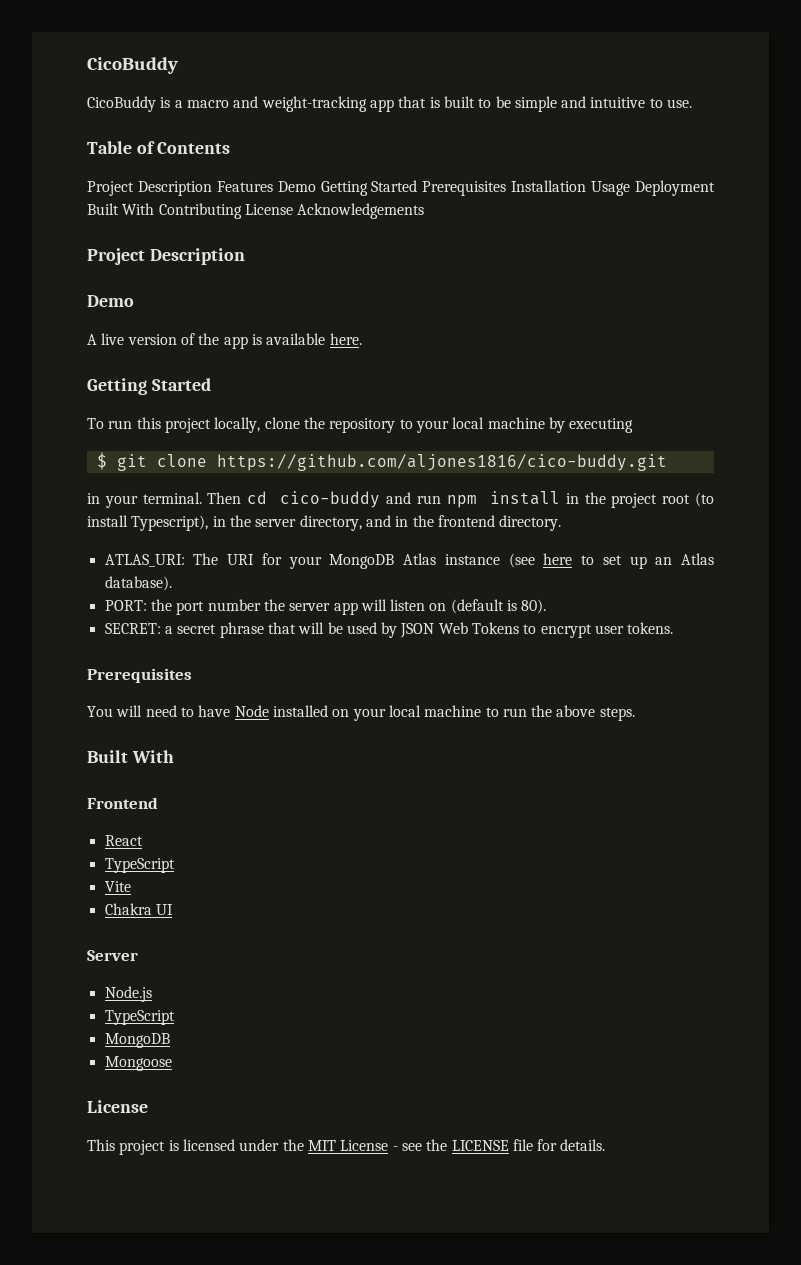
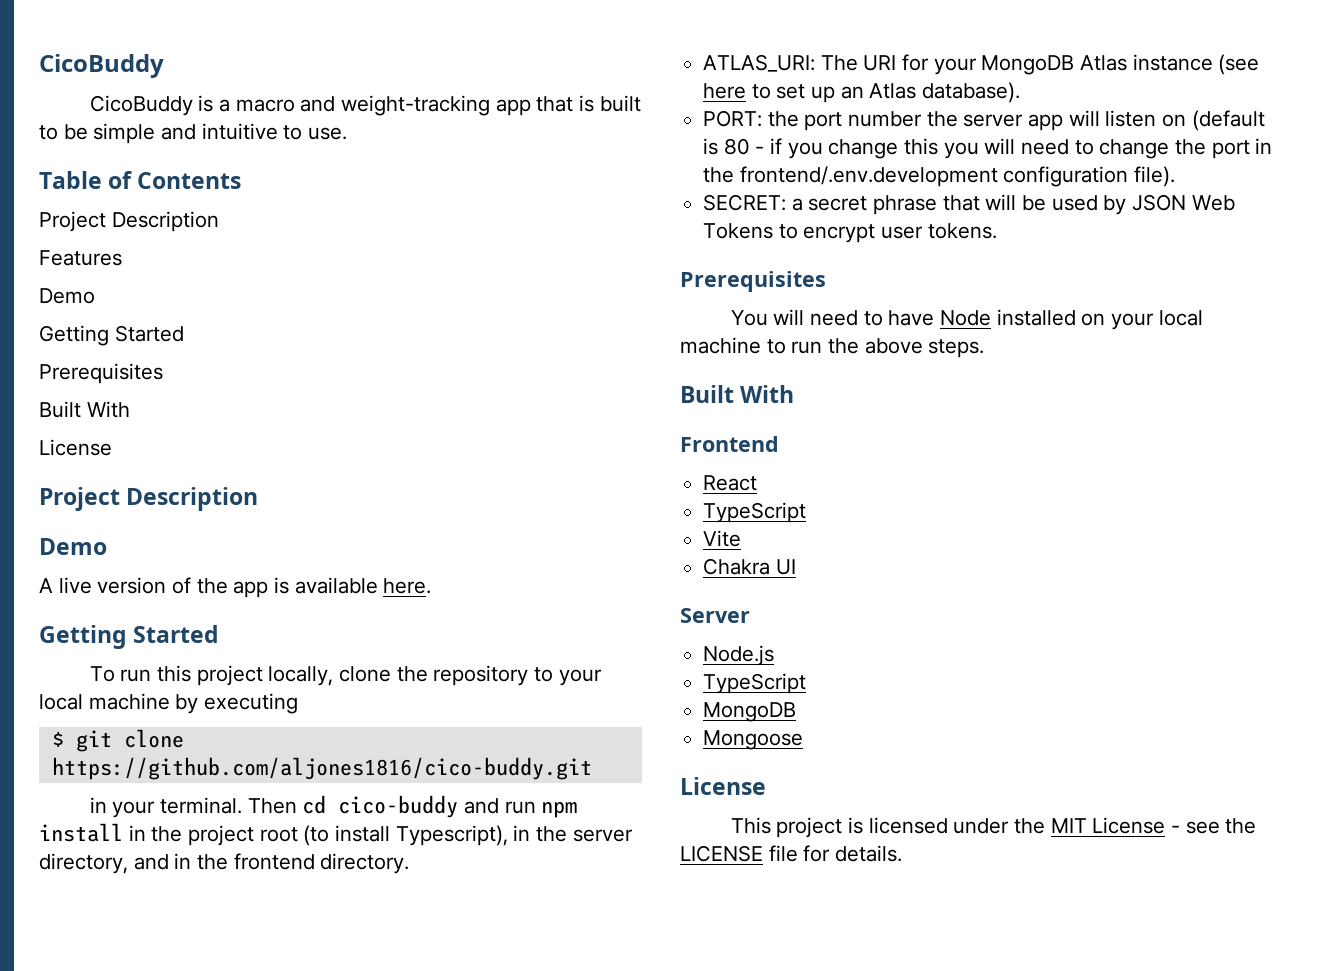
(212, 188) none -> (219, 221) //
[277,180,716,196] [87,203,425,219] Demo Getting Started Prerequisites Installation Usage Deployment Built With Contributing License Acknowledgements -> [39,288,95,304] [39,325,184,346] [39,363,163,384] [39,401,130,418] [39,439,112,456] // Demo // Getting Started // Prerequisites // Built With // License
[521,599,547,614] 80). -> [723,138,1273,159] [703,166,1176,187] 80 - if you change this you will need to change the port in the frontend/.env.development configuration file).

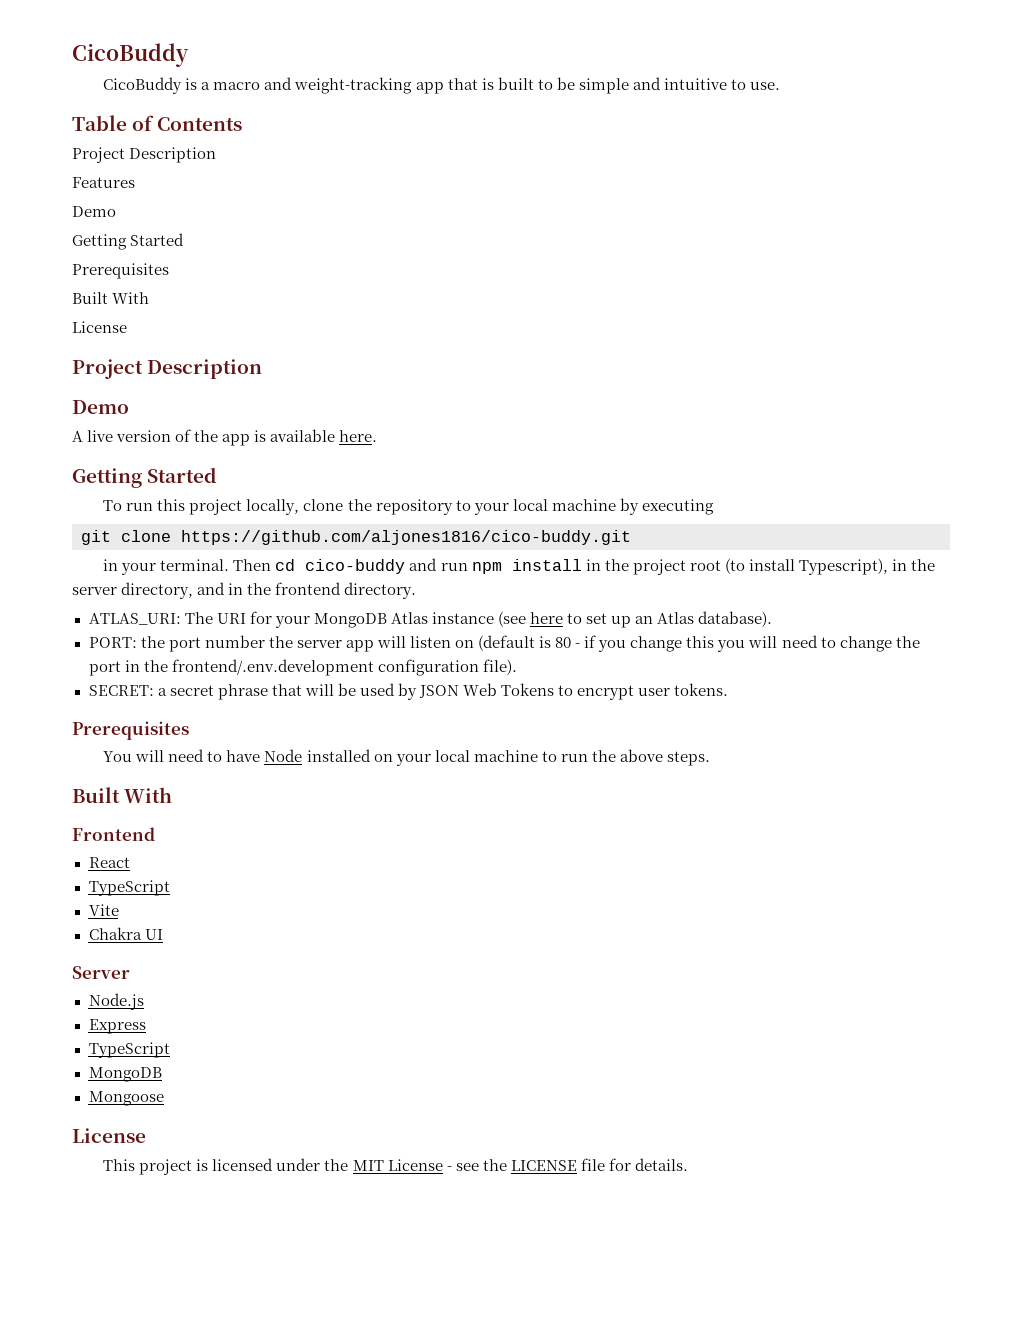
[51,731,64,747] $ -> (714, 507) none
(775, 655) none -> [88,1019,146,1034] // Express

